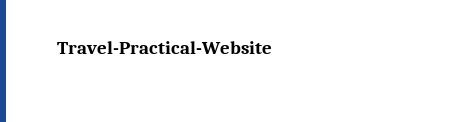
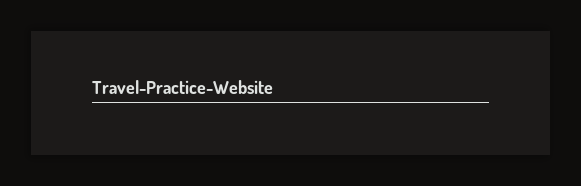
[57,41,272,54] Travel-Practical-Website -> [92,80,273,94] Travel-Practice-Website

